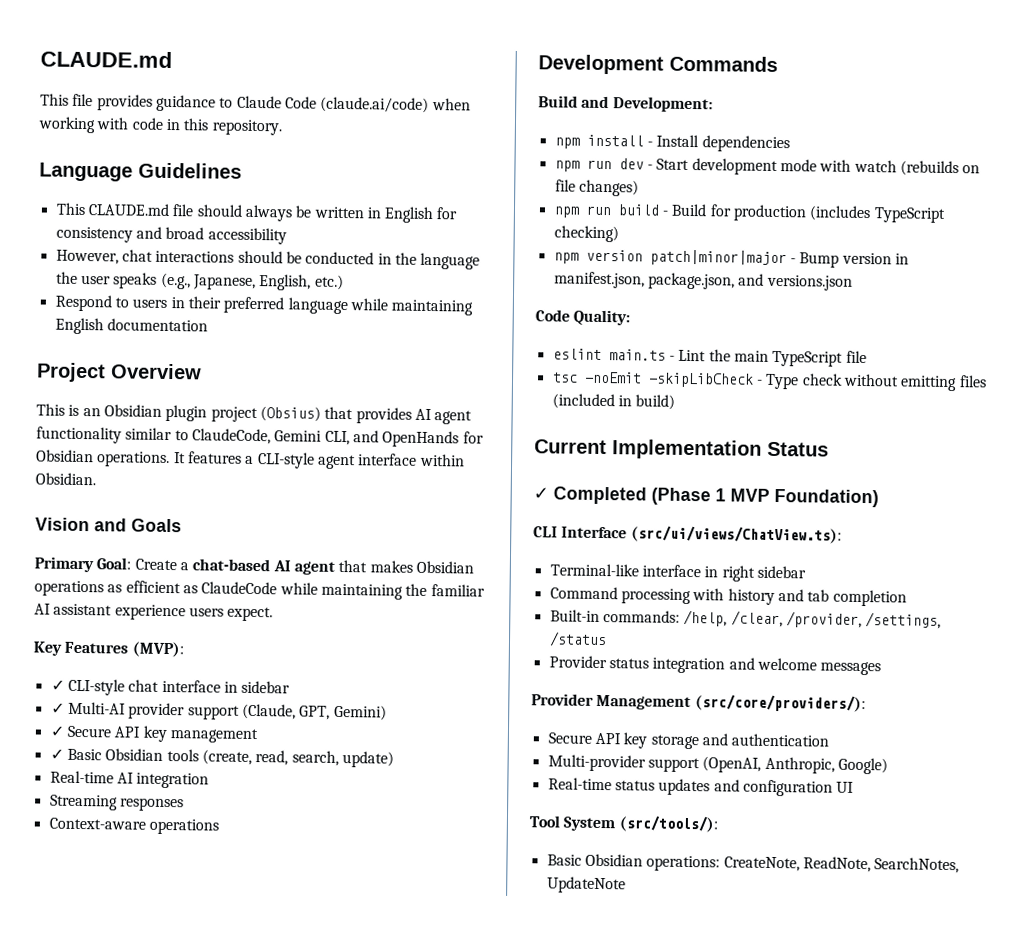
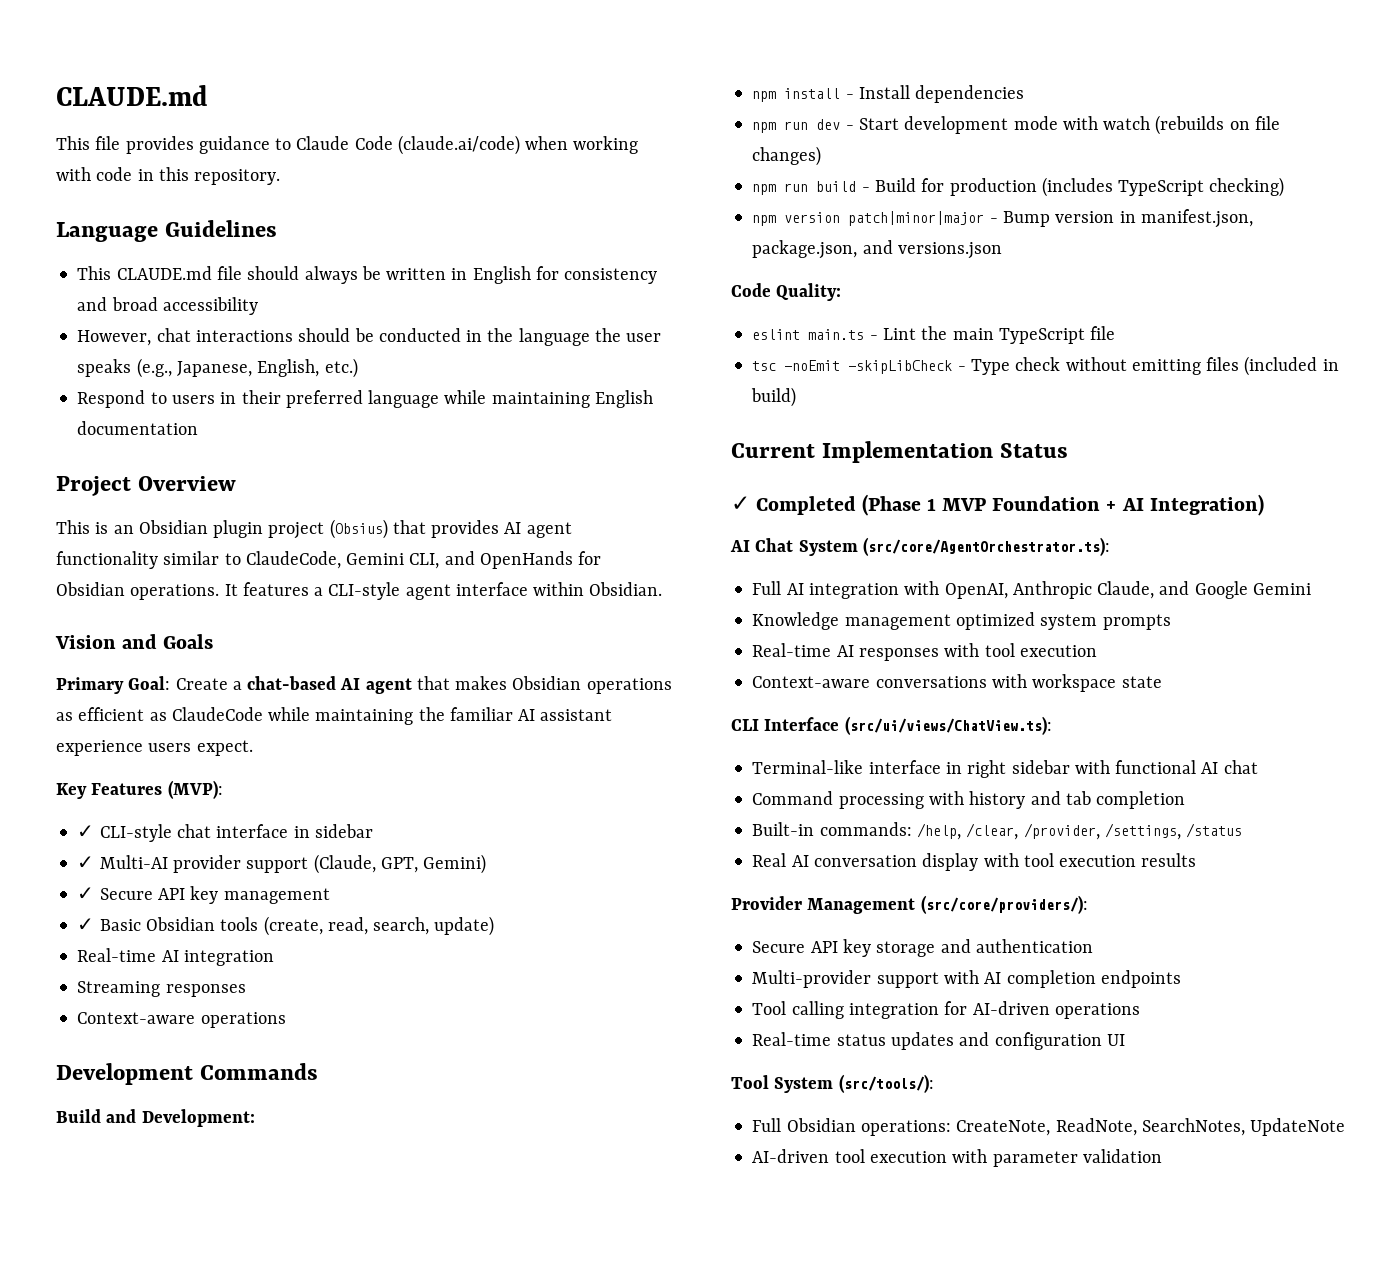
[774,488,879,508] Foundation) -> [992,494,1264,516] [730,537,1110,556] [752,581,1311,599] [752,612,1171,630] [752,643,1097,661] [752,674,1162,692] Foundation + AI Integration) // AI Chat System (src/core/AgentOrchestrator.ts): // Full AI integration with OpenAI, Anthropic Claude, and Google Gemini // Knowledge management optimized system prompts // Real-time AI responses with tool execution // Context-aware conversations with workspace state
(806, 572) none -> [1074,760,1258,774] with functional AI chat
[548,655,882,676] Provider status integration and welcome messages -> [752,853,1197,871] Real AI conversation display with tool execution results
[702,756,888,775] (OpenAI, Anthropic, Google) -> [943,970,1181,988] [752,1001,1140,1019] with AI completion endpoints // Tool calling integration for AI-driven operations
[546,854,582,866] Basic -> [752,1118,782,1132] Full
(626, 885) none -> [752,1149,1162,1167] // AI-driven tool execution with parameter validation

